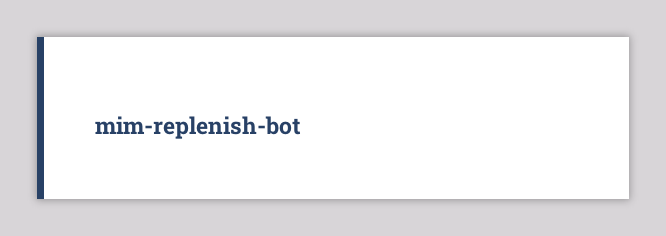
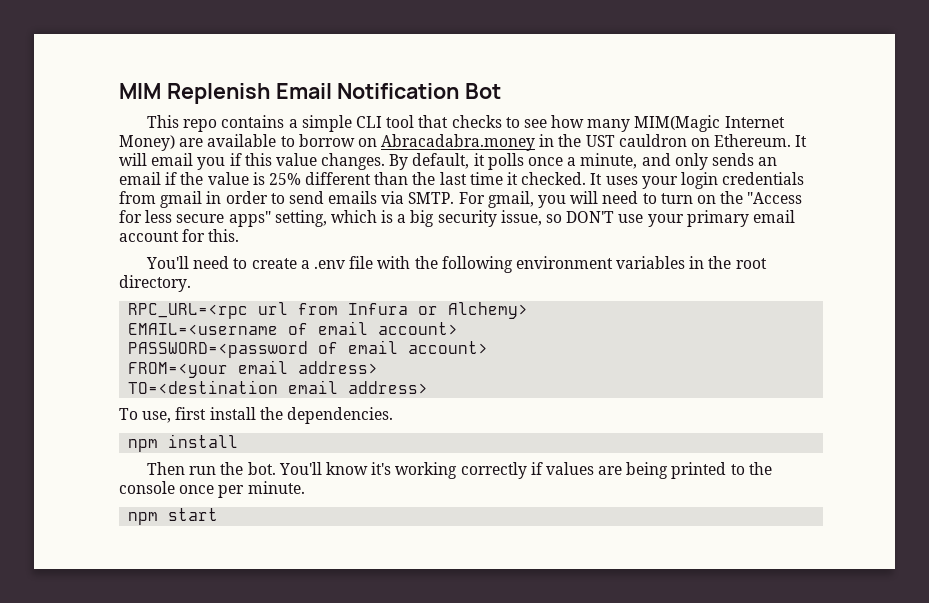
[95,116,301,139] mim-replenish-bot -> [119,83,502,104] [147,115,785,132] [119,134,808,151] [119,153,778,170] [119,172,805,189] [119,191,803,208] [119,210,795,227] [119,229,240,242] [146,256,767,273] [119,275,191,292] [128,302,529,319] [128,321,459,335] [128,340,489,358] [128,360,379,378] [128,380,429,394] [119,407,393,424] [128,434,239,452] [147,462,772,479] [119,481,305,498] [128,508,219,525] MIM Replenish Email Notification Bot // This repo contains a simple CLI tool that checks to see how many MIM(Magic Internet Money) are available to borrow on Abracadabra.money in the UST cauldron on Ethereum. It will email you if this value changes. By default, it polls once a minute, and only sends an email if the value is 25% different than the last time it checked. It uses your login credentials from gmail in order to send emails via SMTP. For gmail, you will need to turn on the "Access for less secure apps" setting, which is a big security issue, so DON'T use your primary email account for this. // You'll need to create a .env file with the following environment variables in the root directory. // RPC_URL=<rpc url from Infura or Alchemy> // EMAIL=<username of email account> // PASSWORD=<password of email account> // FROM=<your email address> // TO=<destination email address> // To use, first install the dependencies. // npm install // Then run the bot. You'll know it's working correctly if values are being printed to the console once per minute. // npm start

